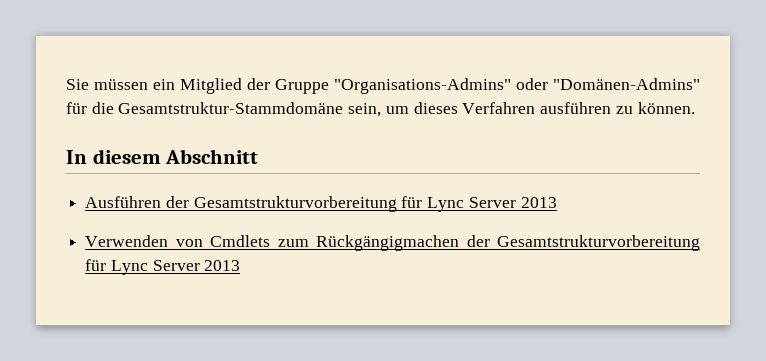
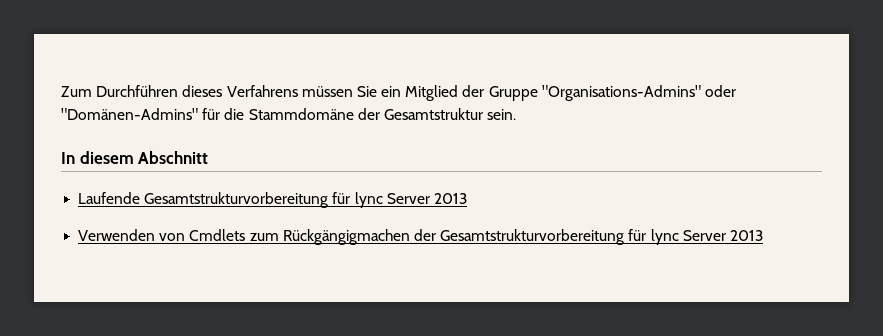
[66,79,148,90] Sie müssen -> [61,85,377,97] Zum Durchführen dieses Verfahrens müssen Sie
[118,102,695,117] Gesamtstruktur-Stammdomäne sein, um dieses Verfahren ausführen zu können. -> [248,108,517,120] Stammdomäne der Gesamtstruktur sein.
[85,196,465,212] Ausführen der Gesamtstrukturvorbereitung für Lync -> [78,192,383,208] Laufende Gesamtstrukturvorbereitung für lync
[110,260,148,275] Lync -> [650,229,679,245] lync

